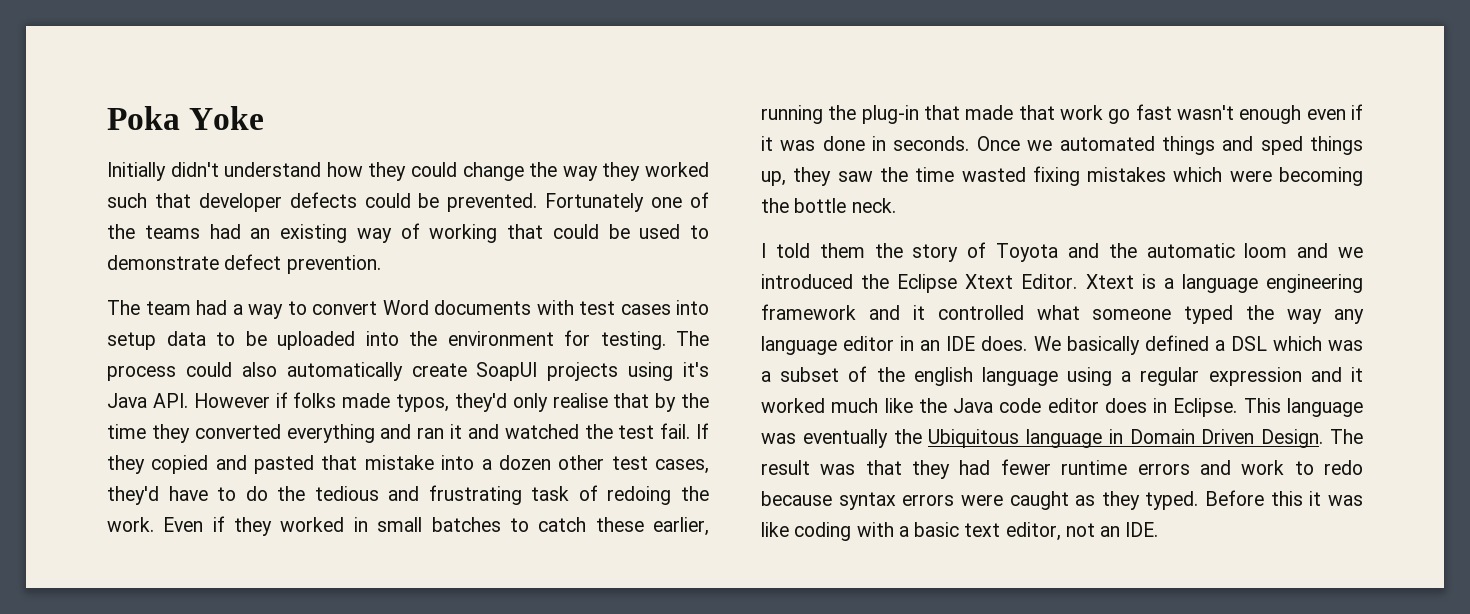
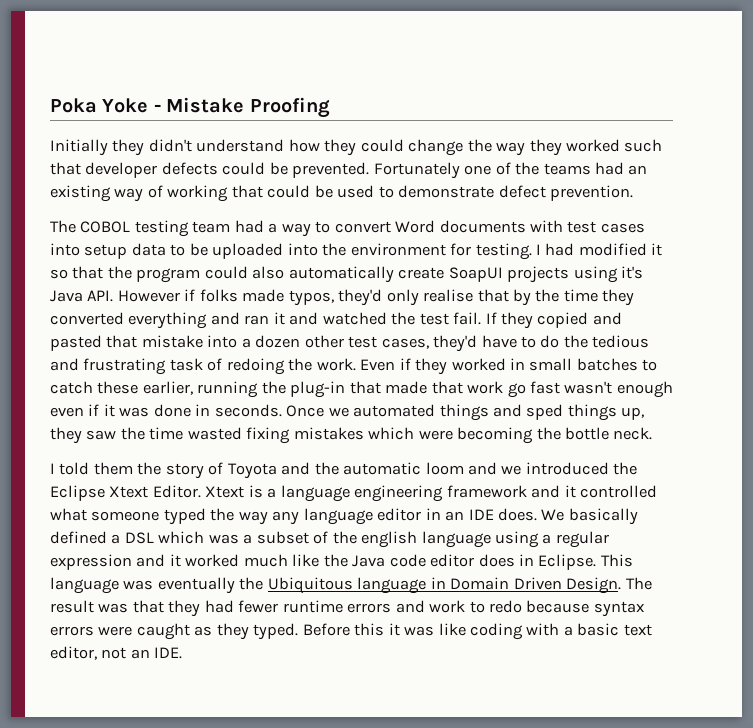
(265, 118) none -> [153,97,330,118] - Mistake Proofing
(166, 171) none -> [112,139,145,156] they
(140, 307) none -> [80,220,189,237] COBOL testing
[676,331,709,346] [107,365,176,381] The process -> [536,243,663,256] [50,266,201,283] I had modified it so that the program

